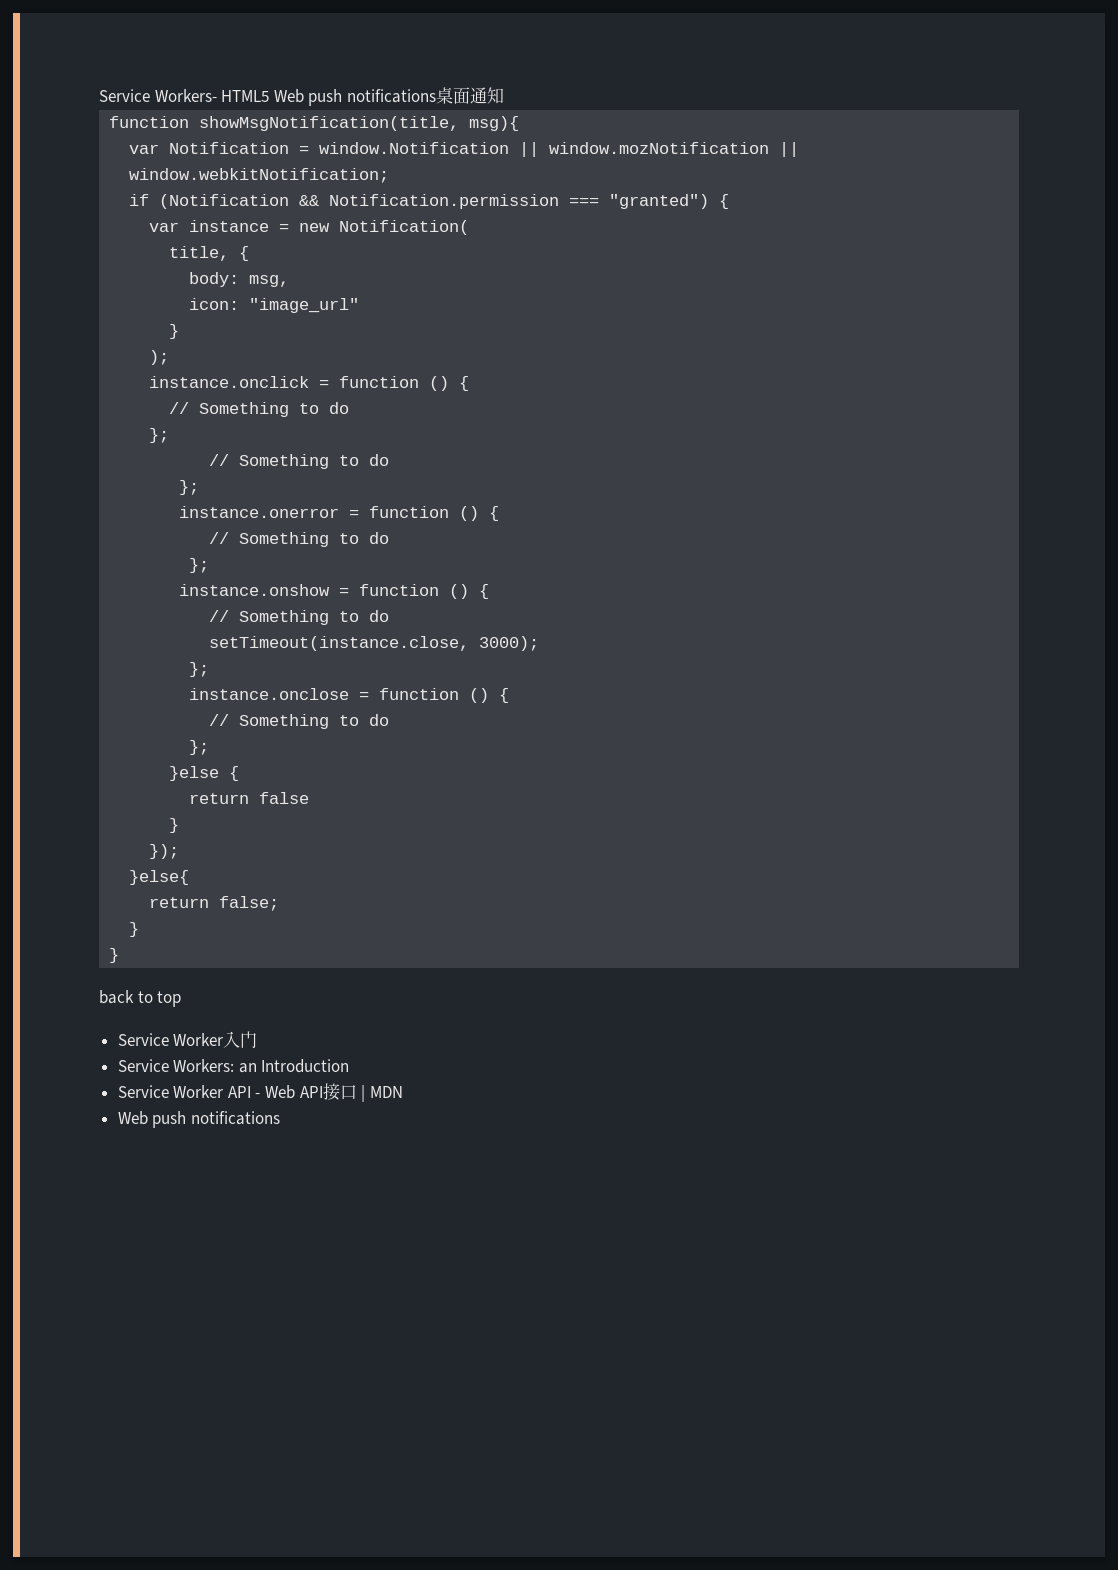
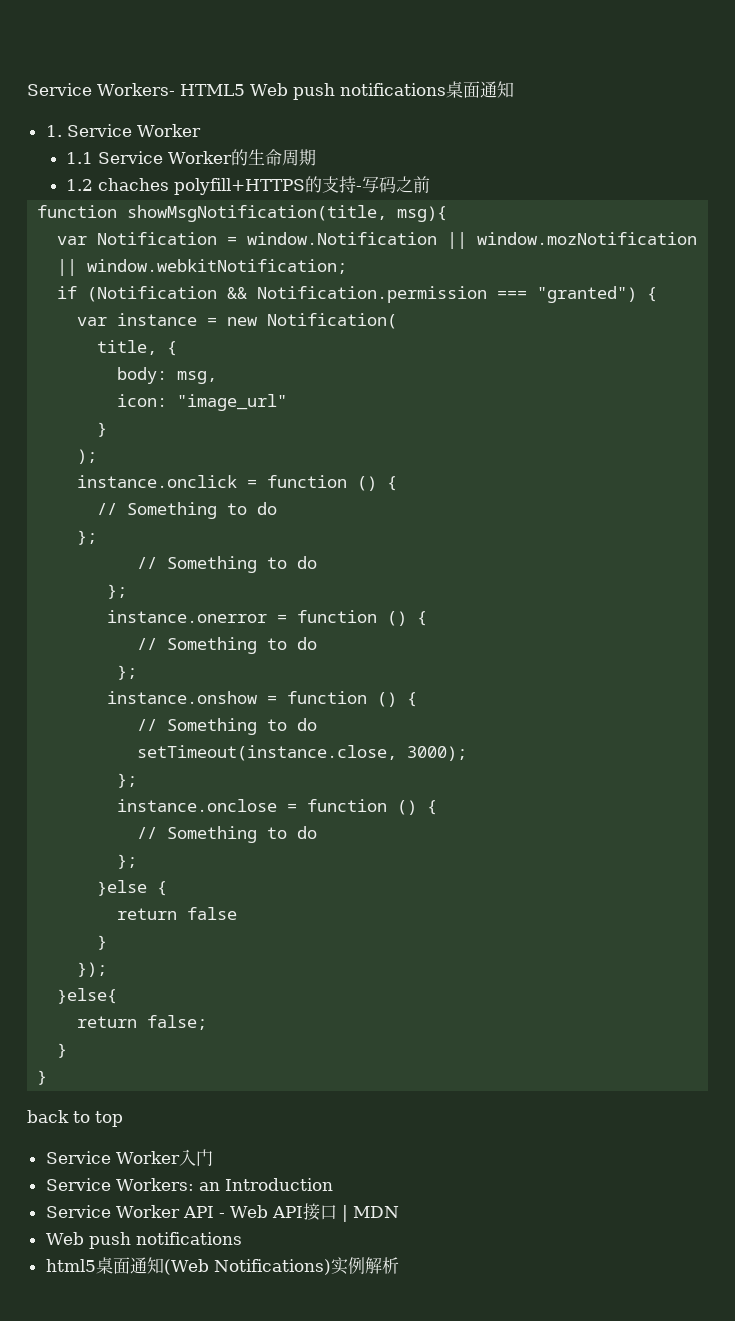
(504, 95) none -> [45,124,201,137] [66,149,317,166] [66,176,431,195] // 1. Service Worker // 1.1 Service Worker的生命周期 // 1.2 chaches polyfill+HTTPS的支持-写码之前
(280, 1118) none -> [45,1257,399,1275] // html5桌面通知(Web Notifications)实例解析

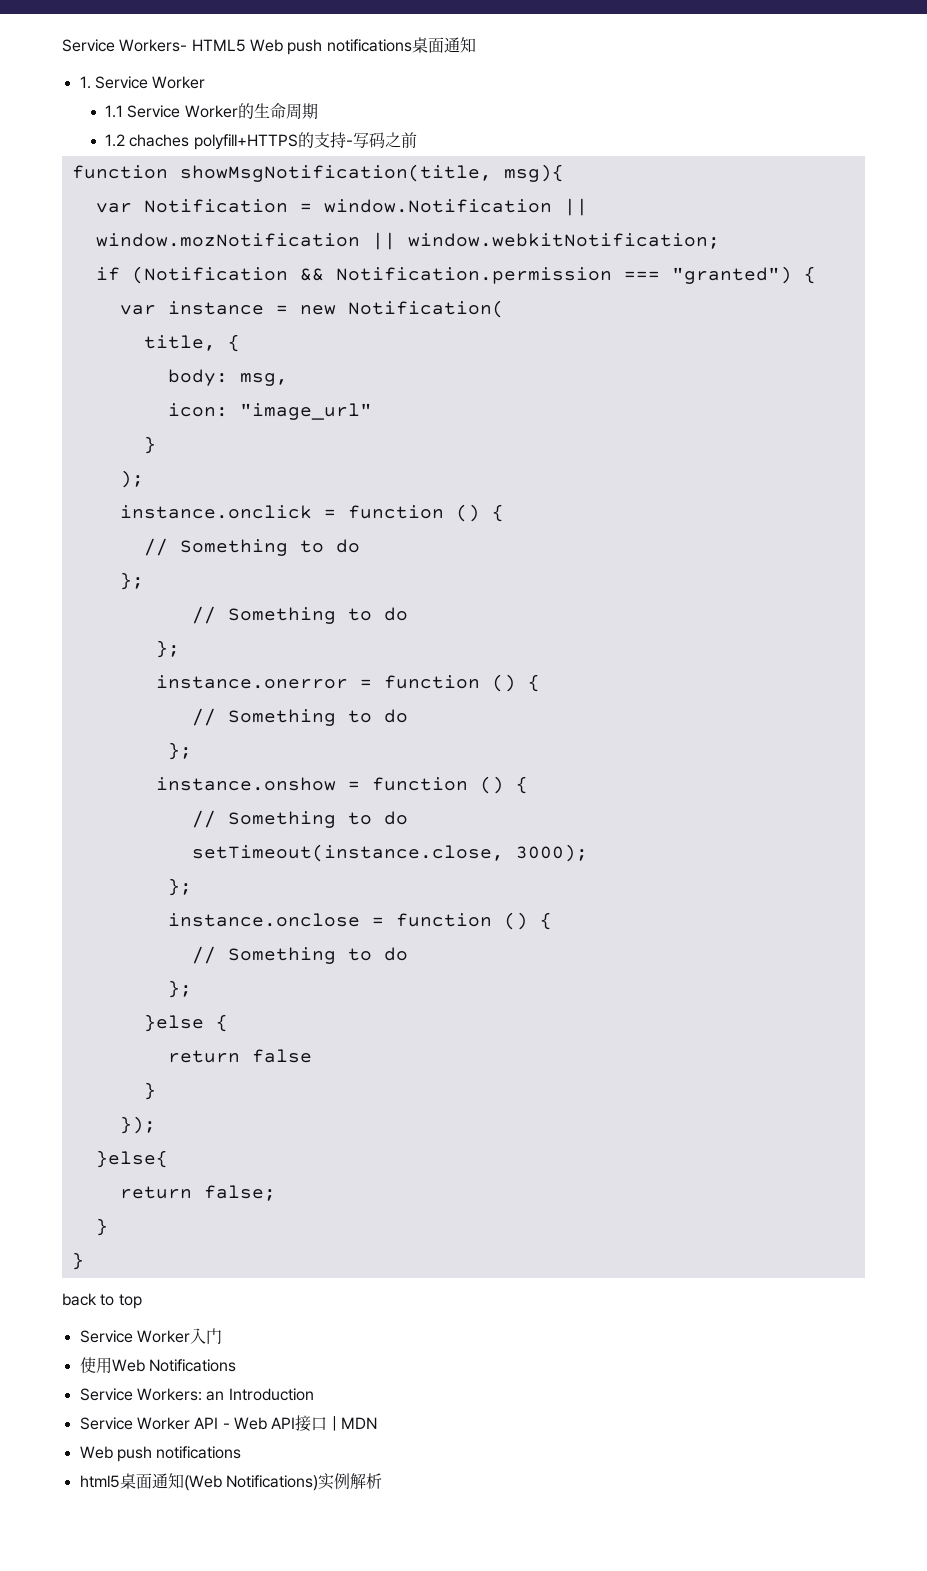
(213, 1157) none -> [79,1357,236,1374] // 使用Web Notifications

